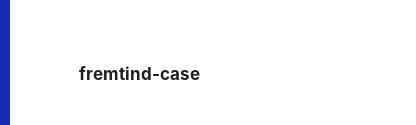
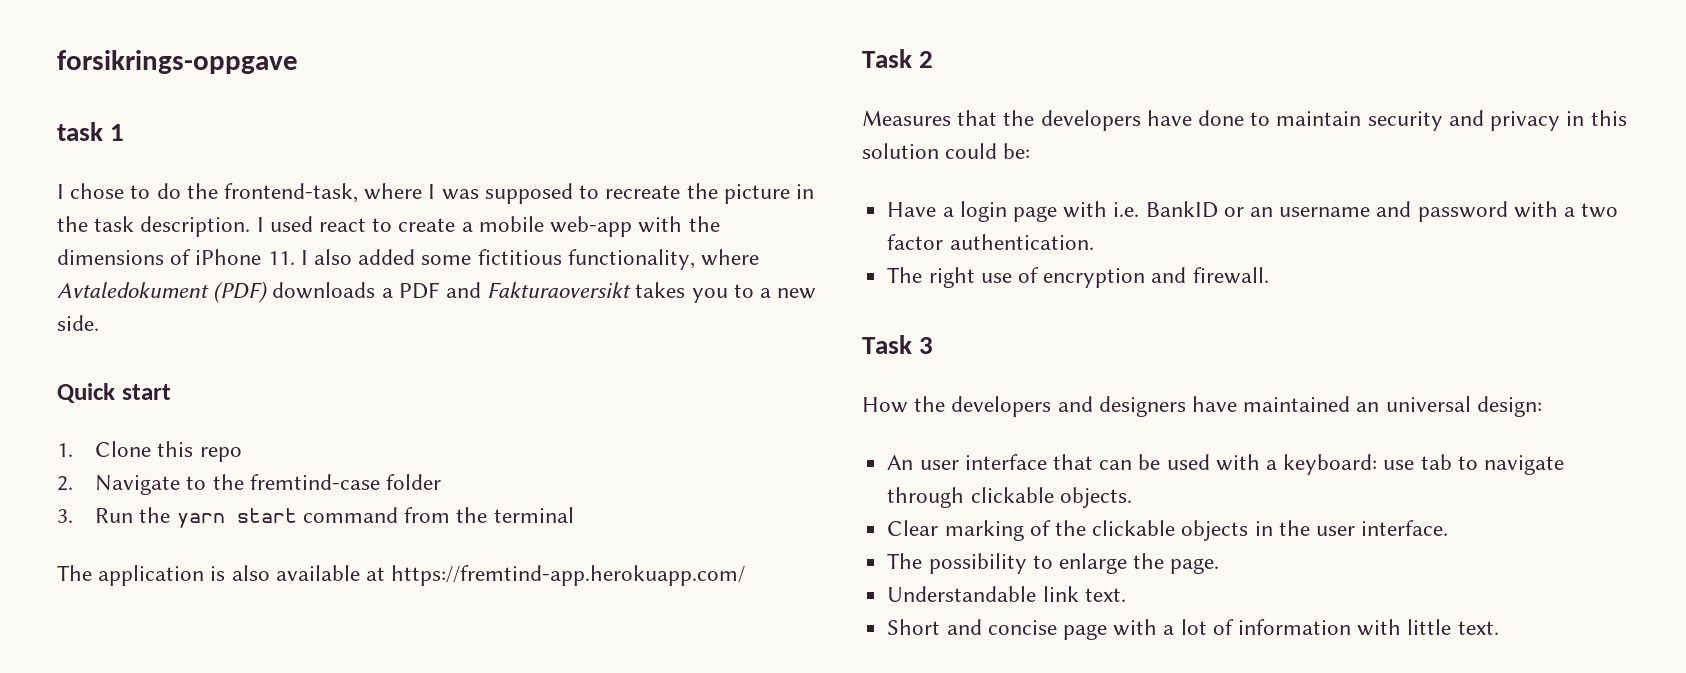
[79,66,200,80] fremtind-case -> [57,50,298,74] [57,122,125,141] [57,183,814,204] [57,216,720,237] [57,249,760,270] [57,281,817,303] [57,315,99,331] [57,383,171,403] [57,441,242,462] [57,474,442,495] [57,507,574,528] [57,565,746,586] [862,49,934,68] [862,110,1627,131] [862,143,1031,159] [887,201,1619,222] [887,234,1094,250] [887,267,1269,288] [862,335,934,354] [862,396,1542,417] [887,454,1565,475] [887,487,1132,508] [887,520,1449,541] [887,553,1220,574] [887,586,1126,602] [887,619,1499,640] forsikrings-oppgave // task 1 // I chose to do the frontend-task, where I was supposed to recreate the picture in the task description. I used react to create a mobile web-app with the dimensions of iPhone 11. I also added some fictitious functionality, where Avtaledokument (PDF) downloads a PDF and Fakturaoversikt takes you to a new side. // Quick start // 1. Clone this repo // 2. Navigate to the fremtind-case folder // 3. Run the yarn start command from the terminal // The application is also available at https://fremtind-app.herokuapp.com/ // Task 2 // Measures that the developers have done to maintain security and privacy in this solution could be: // Have a login page with i.e. BankID or an username and password with a two factor authentication. // The right use of encryption and firewall. // Task 3 // How the developers and designers have maintained an universal design: // An user interface that can be used with a keyboard: use tab to navigate through clickable objects. // Clear marking of the clickable objects in the user interface. // The possibility to enlarge the page. // Understandable link text. // Short and concise page with a lot of information with little text.

